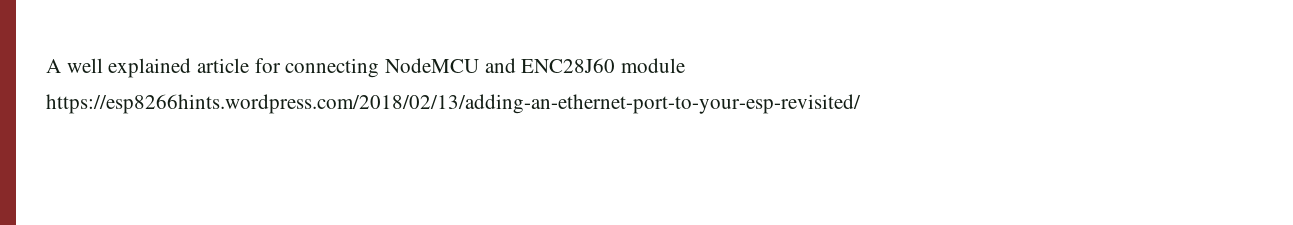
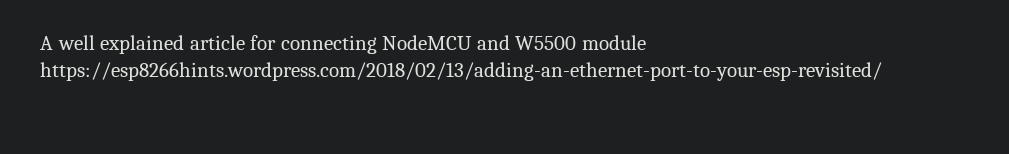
[521,58,616,73] ENC28J60 -> [515,36,577,50] W5500

